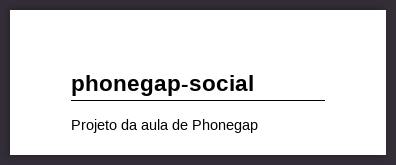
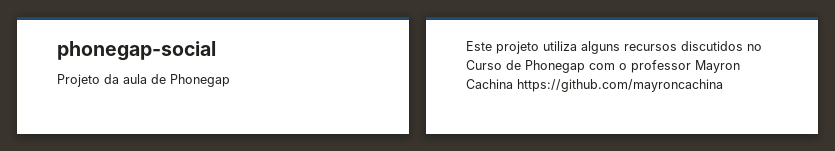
(258, 126) none -> [466,41,762,54] [466,60,740,73] [466,79,723,92] // Este projeto utiliza alguns recursos discutidos no Curso de Phonegap com o professor Mayron Cachina https://github.com/mayroncachina

